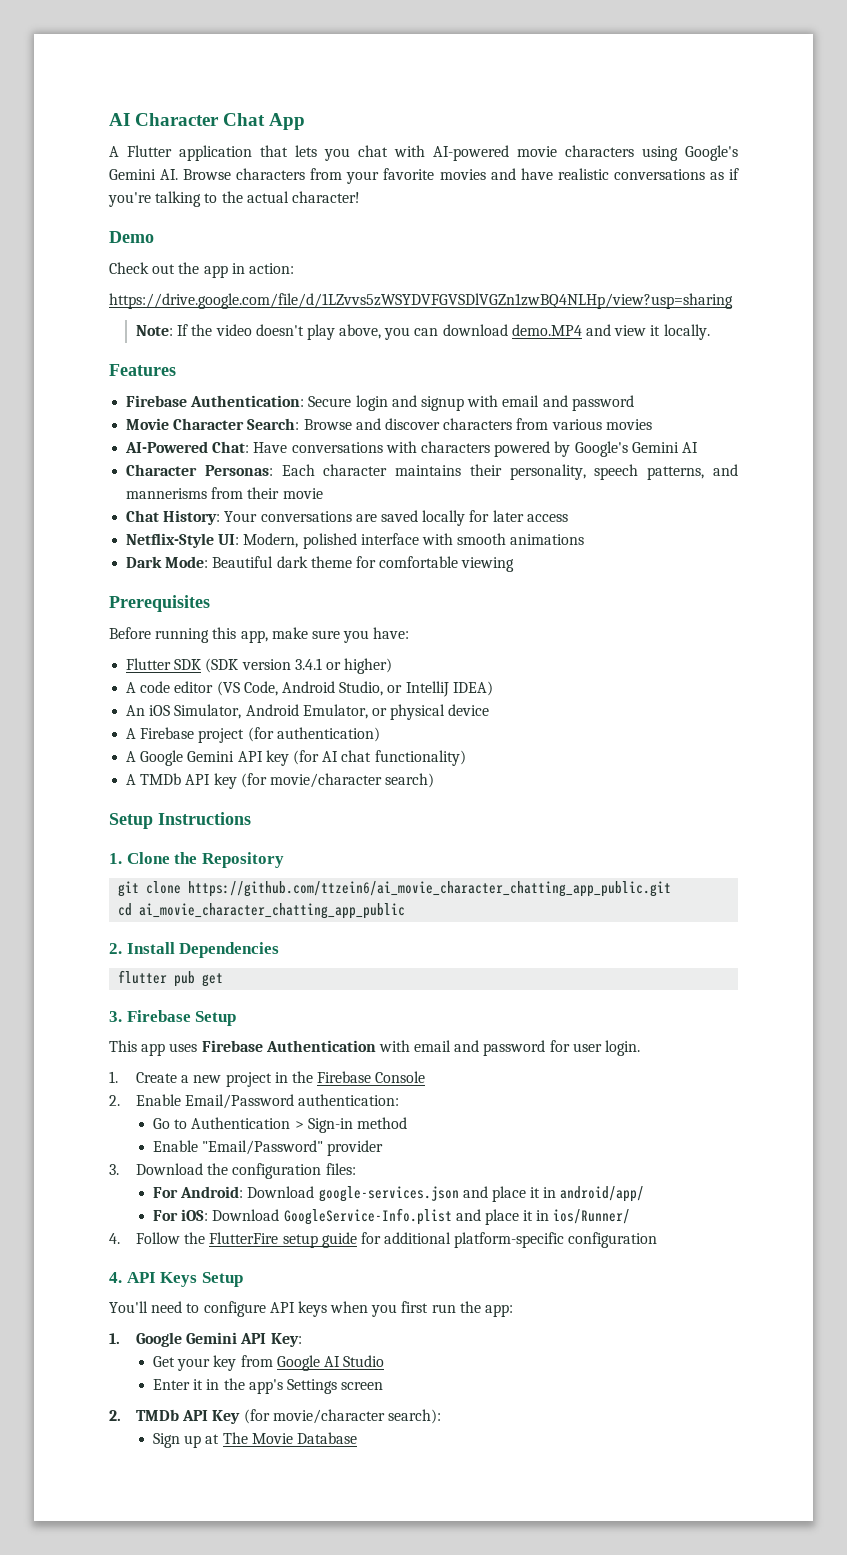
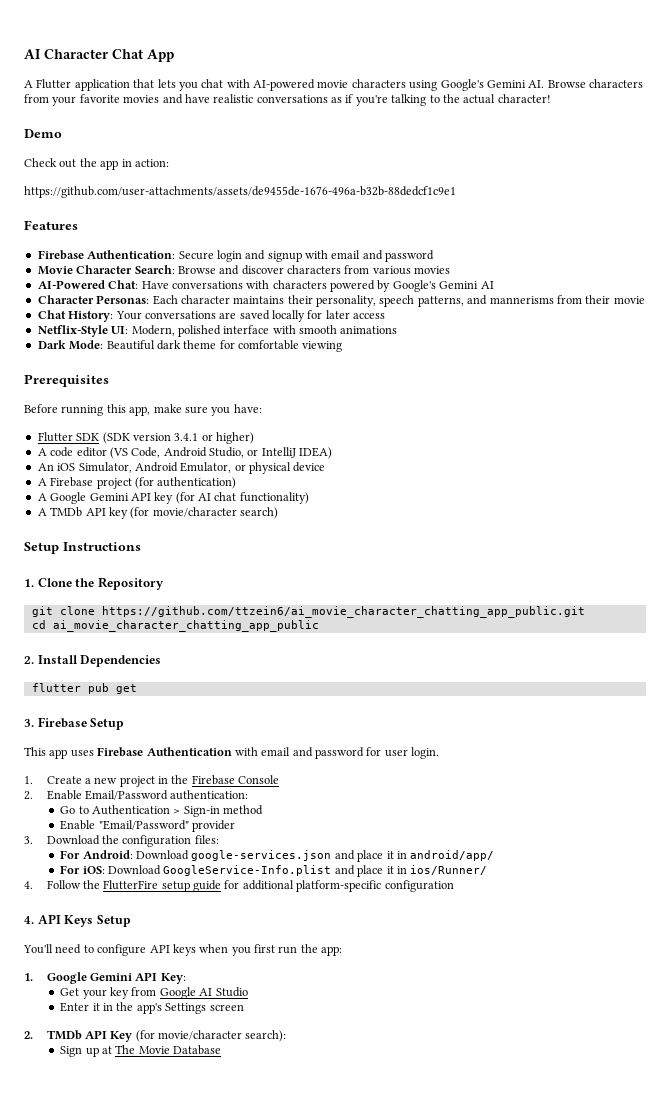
[109,293,733,309] [135,324,710,340] https://drive.google.com/file/d/1LZvvs5zWSYDVFGVSDlVGZn1zwBQ4NLHp/view?usp=sharing // Note: If the video doesn't play above, you can download demo.MP4 and view it locally. -> [24,186,456,198] https://github.com/user-attachments/assets/de9455de-1676-496a-b32b-88dedcf1c9e1

